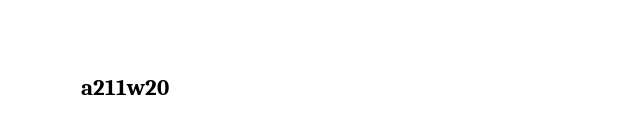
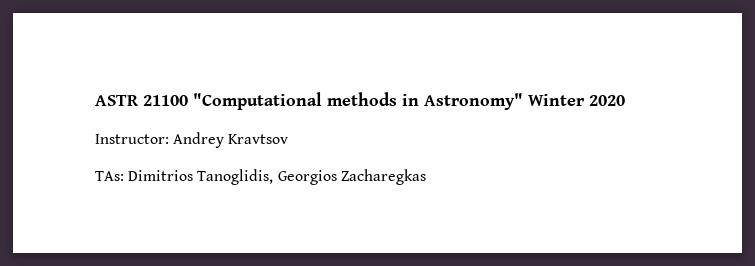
[81,79,169,95] a211w20 -> [95,92,625,110] [95,132,289,148] [95,169,426,185] ASTR 21100 "Computational methods in Astronomy" Winter 2020 // Instructor: Andrey Kravtsov // TAs: Dimitrios Tanoglidis, Georgios Zacharegkas

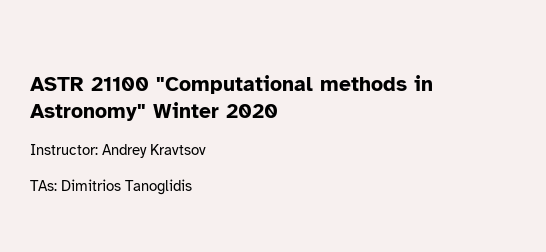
[197,169,426,185] Tanoglidis, Georgios Zacharegkas -> [125,179,192,195] Tanoglidis

